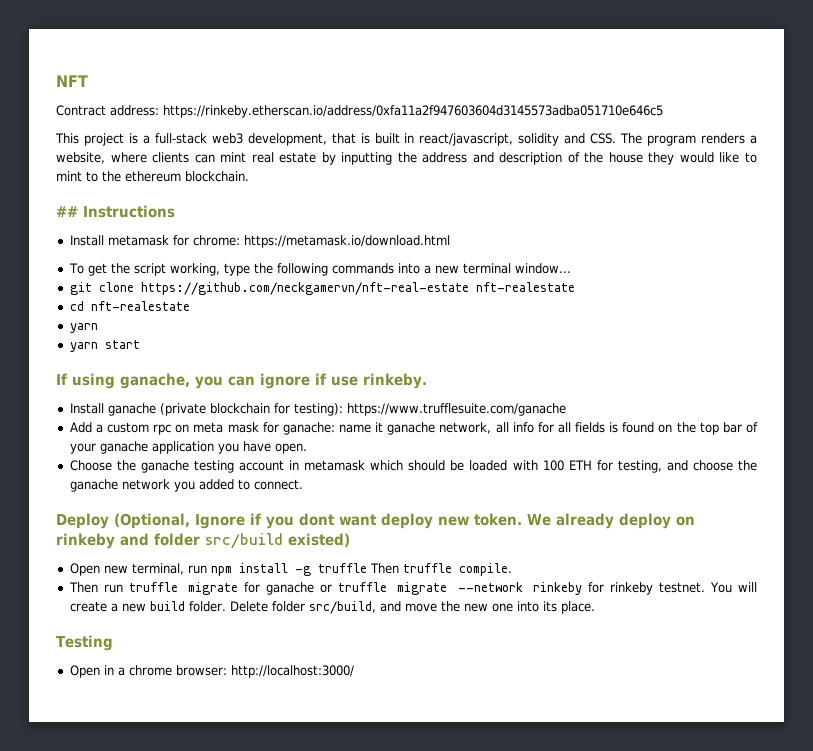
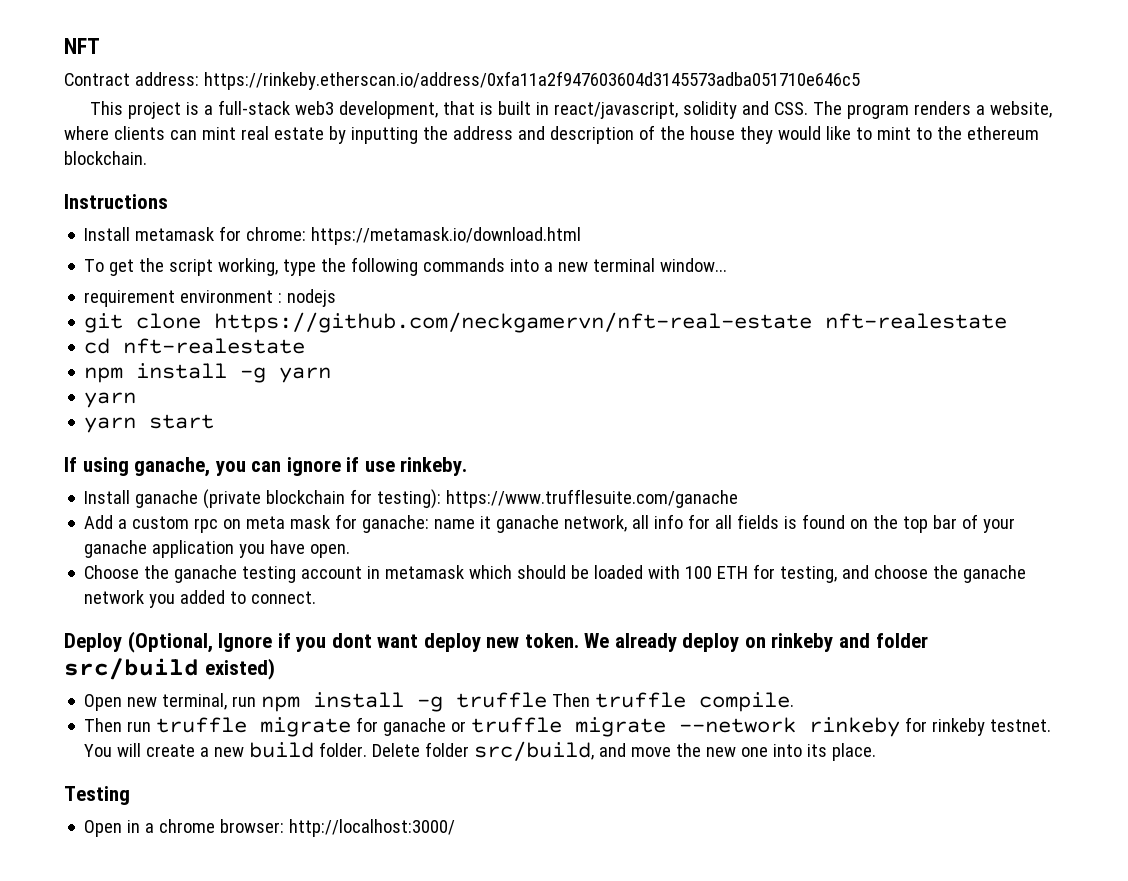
[56,206,78,217] ## -> (147, 158) none
(571, 268) none -> [84,289,337,307] // requirement environment : nodejs
(190, 306) none -> [84,363,332,383] // npm install -g yarn

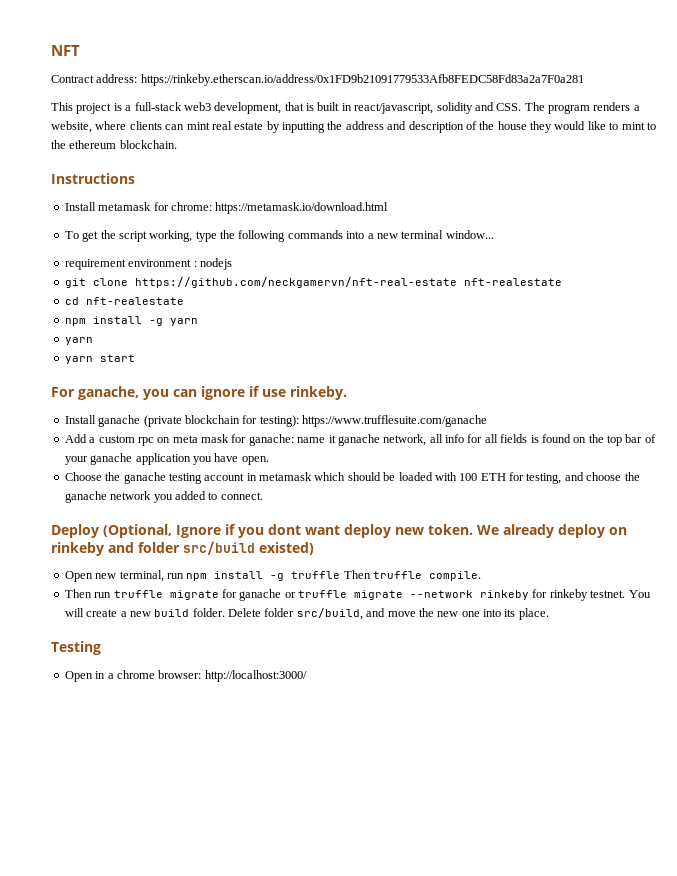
[203,71,860,90] https://rinkeby.etherscan.io/address/0xfa11a2f947603604d3145573adba051710e646c5 -> [140,74,584,86] https://rinkeby.etherscan.io/address/0x1FD9b21091779533Afb8FEDC58Fd83a2a7F0a281
[64,457,129,476] If using -> [51,387,75,397] For

